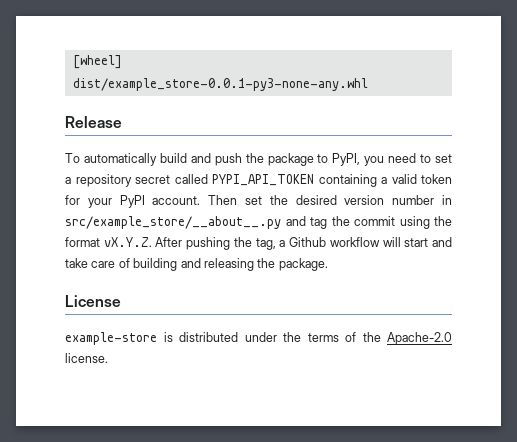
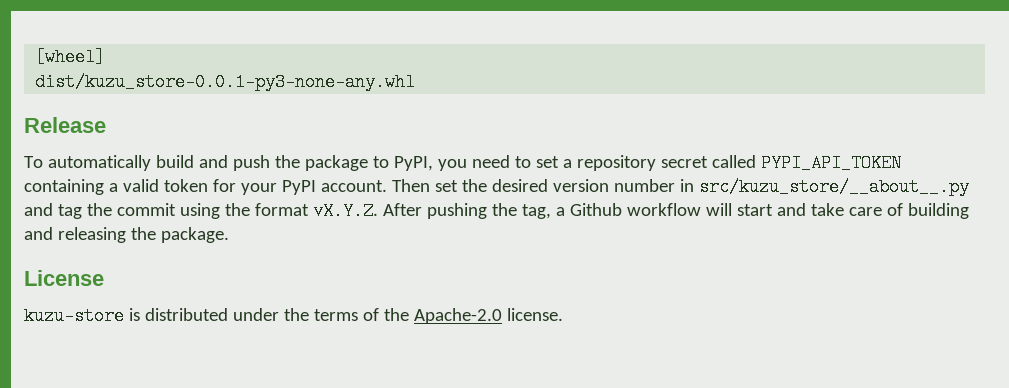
[72,78,368,91] dist/example_store-0.0.1-py3-none-any.whl -> [35,73,416,91] dist/kuzu_store-0.0.1-py3-none-any.whl
[65,216,281,229] src/example_store/__about__.py -> [698,178,969,196] src/kuzu_store/__about__.py
[65,332,157,345] example-store -> [24,307,124,325] kuzu-store

